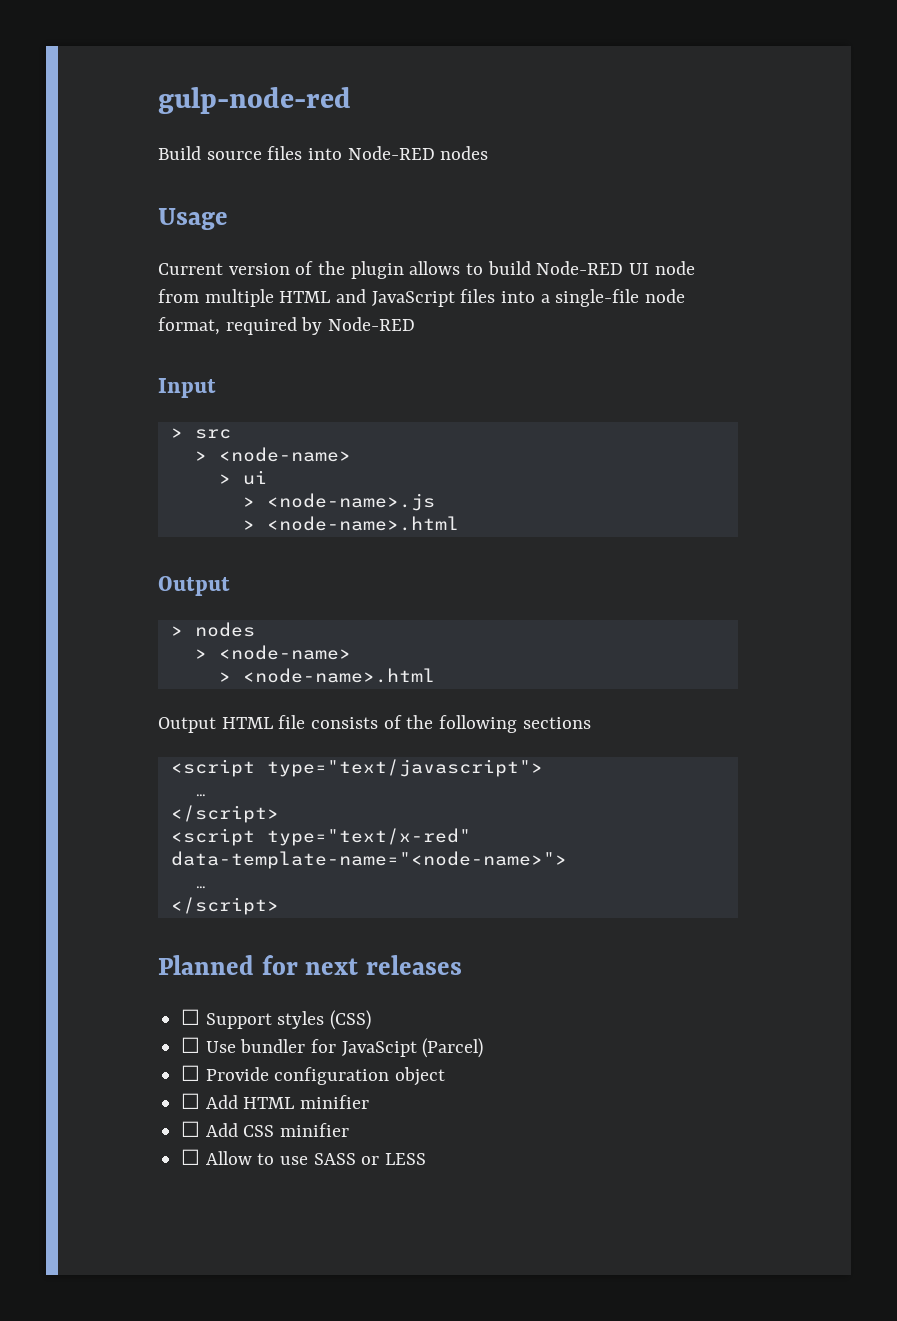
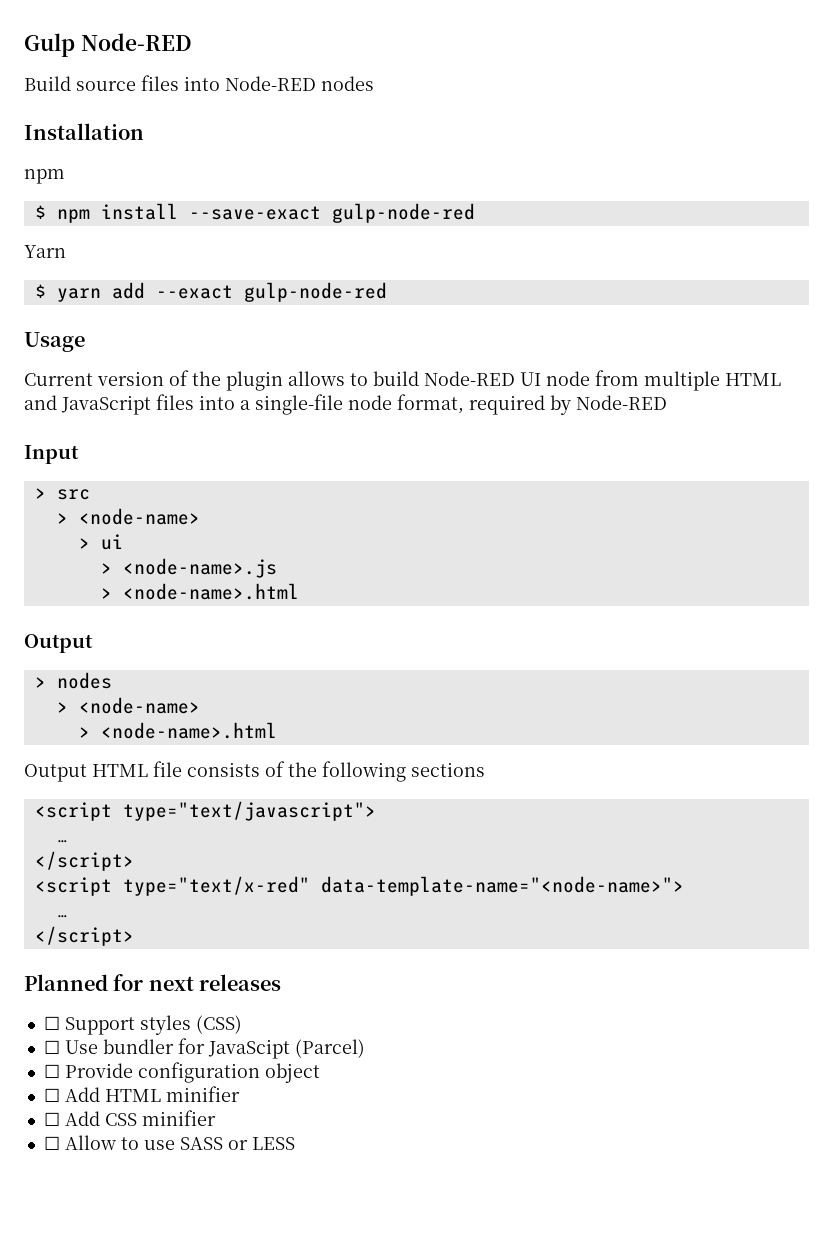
[158,87,351,114] gulp-node-red -> [24,33,192,57] Gulp Node-RED
(489, 153) none -> [24,123,144,140] [24,169,65,184] [34,203,475,223] [24,245,66,258] [34,282,387,302] // Installation // npm // $ npm install --save-exact gulp-node-red // Yarn // $ yarn add --exact gulp-node-red

